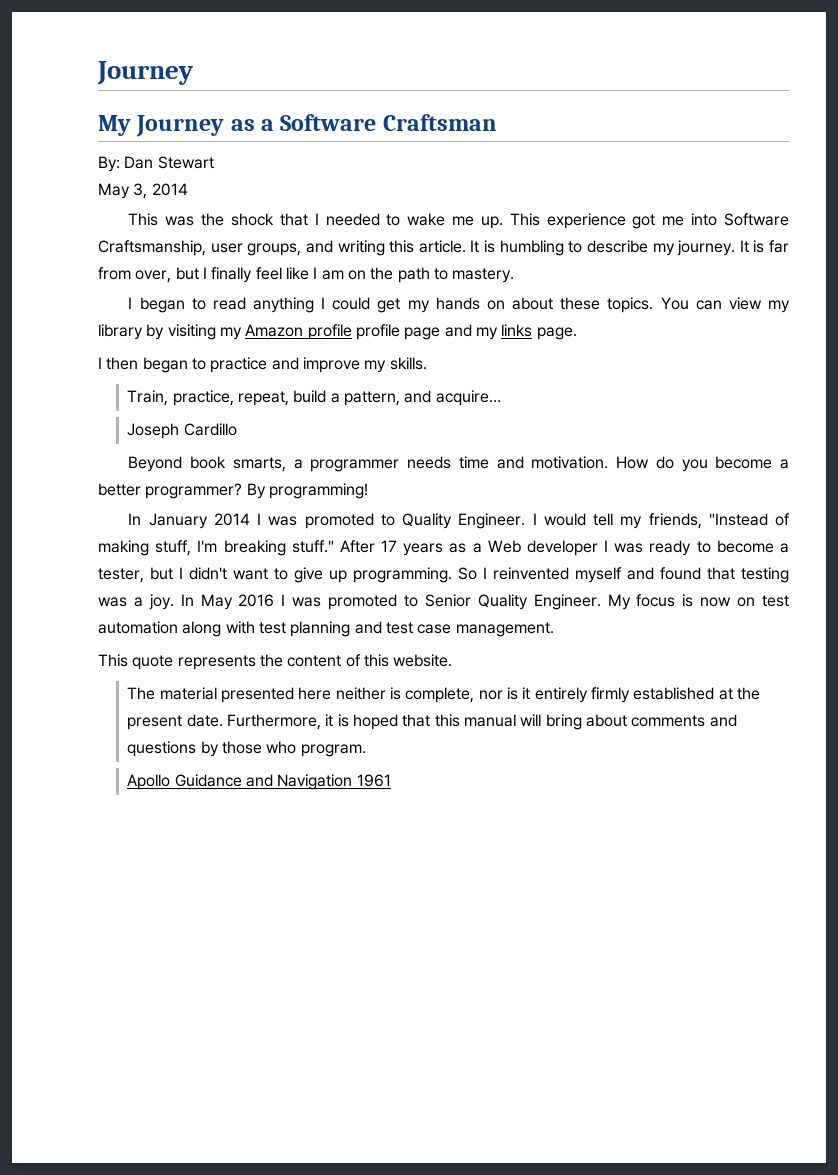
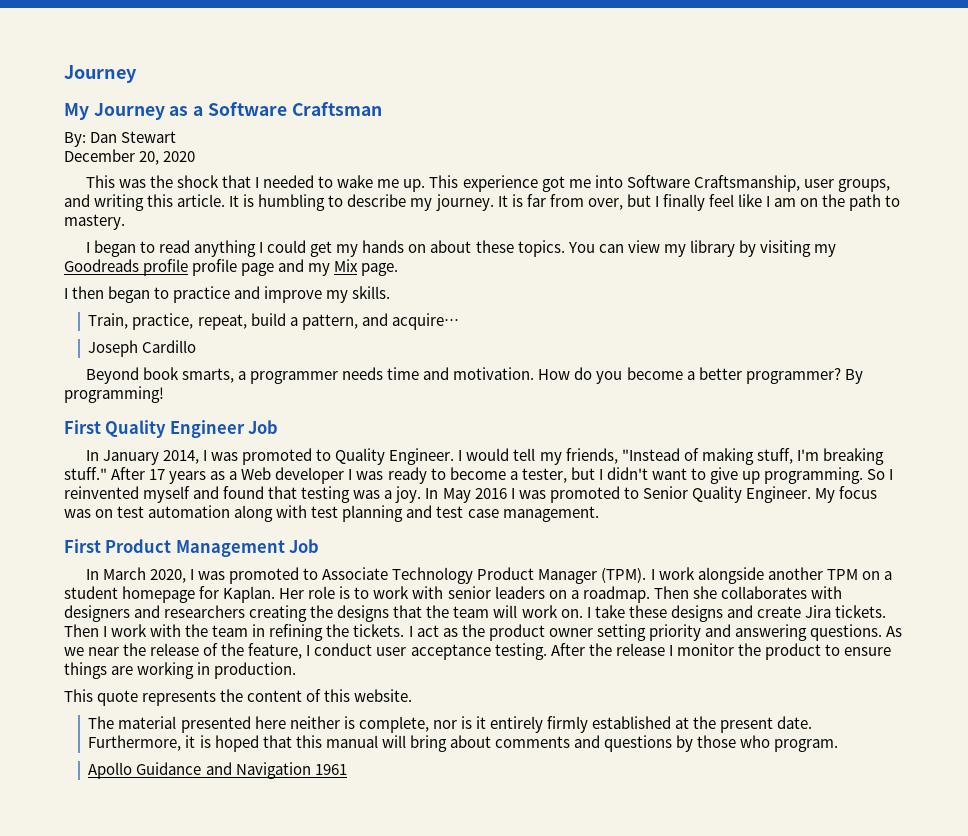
[98,183,188,199] May 3, 2014 -> [64,149,196,165] December 20, 2020
[245,324,304,337] Amazon -> [64,259,139,272] Goodreads
[501,324,533,337] links -> [334,259,359,272] Mix
(368, 491) none -> [64,420,279,438] // First Quality Engineer Job
[213,513,250,526] 2014 -> [162,450,199,464] 2014,
[682,594,732,607] is now -> [64,509,91,518] was
(554, 629) none -> [64,539,320,557] [85,567,892,584] [64,586,842,603] [64,605,886,622] [64,624,903,641] [64,643,891,660] [64,662,297,679] // First Product Management Job // In March 2020, I was promoted to Associate Technology Product Manager (TPM). I work alongside another TPM on a student homepage for Kaplan. Her role is to work with senior leaders on a roadmap. Then she collaborates with designers and researchers creating the designs that the team will work on. I take these designs and create Jira tickets. Then I work with the team in refining the tickets. I act as the product owner setting priority and answering questions. As we near the release of the feature, I conduct user acceptance testing. After the release I monitor the product to ensure things are working in production.

